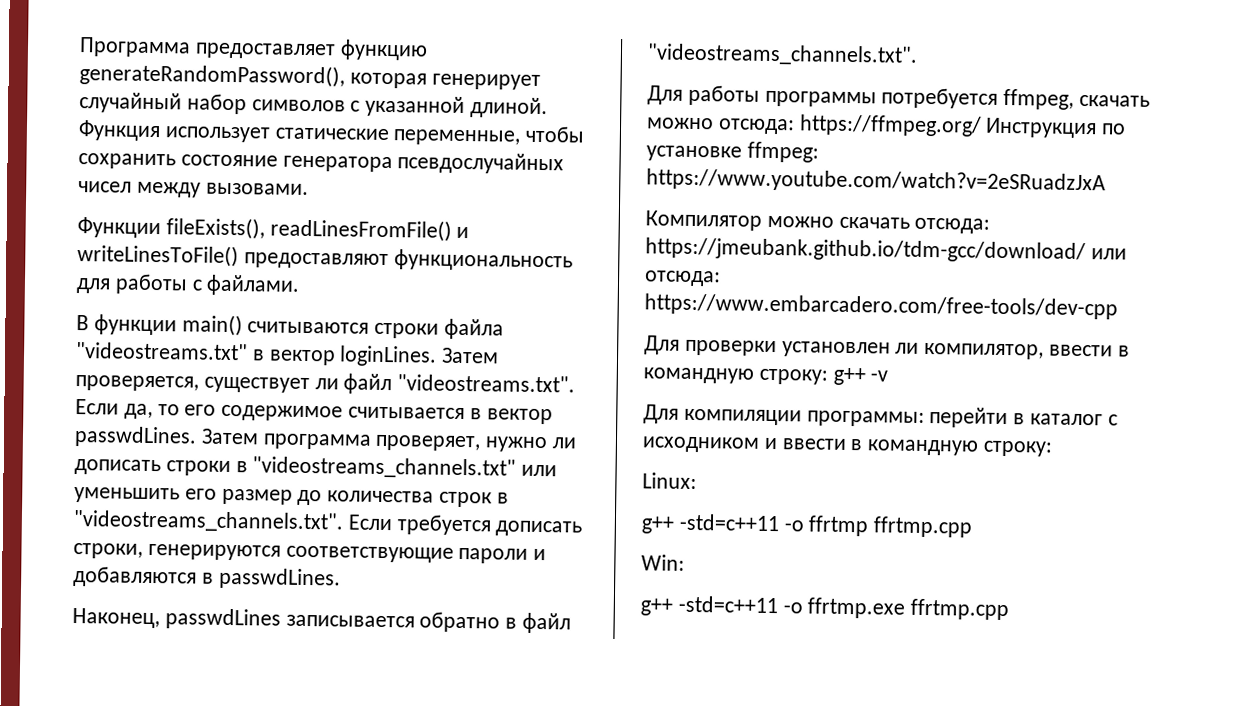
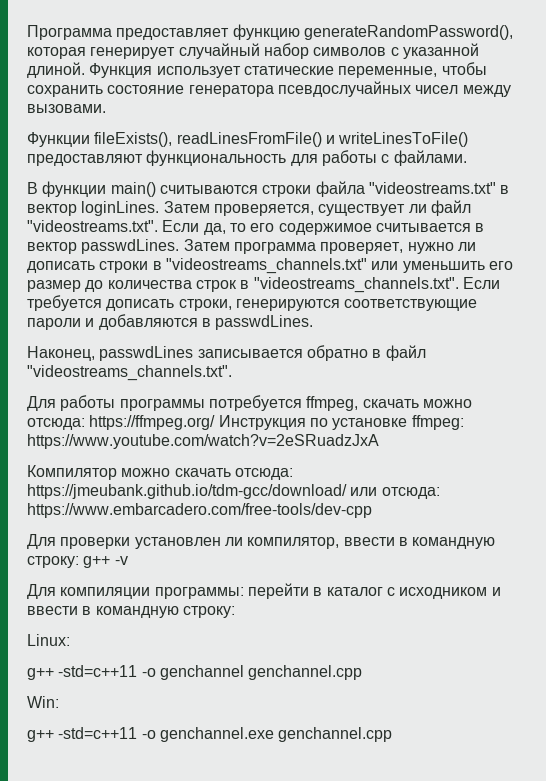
[808,515,974,538] ffrtmp ffrtmp.cpp -> [159,665,363,680] genchannel genchannel.cpp
[807,597,1010,621] ffrtmp.exe ffrtmp.cpp -> [159,727,393,742] genchannel.exe genchannel.cpp

